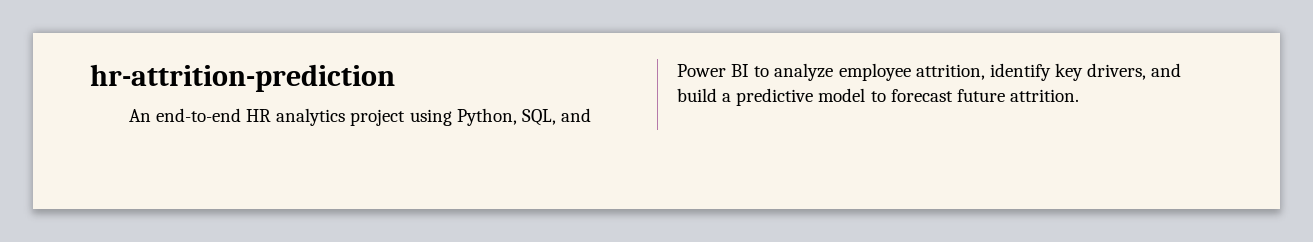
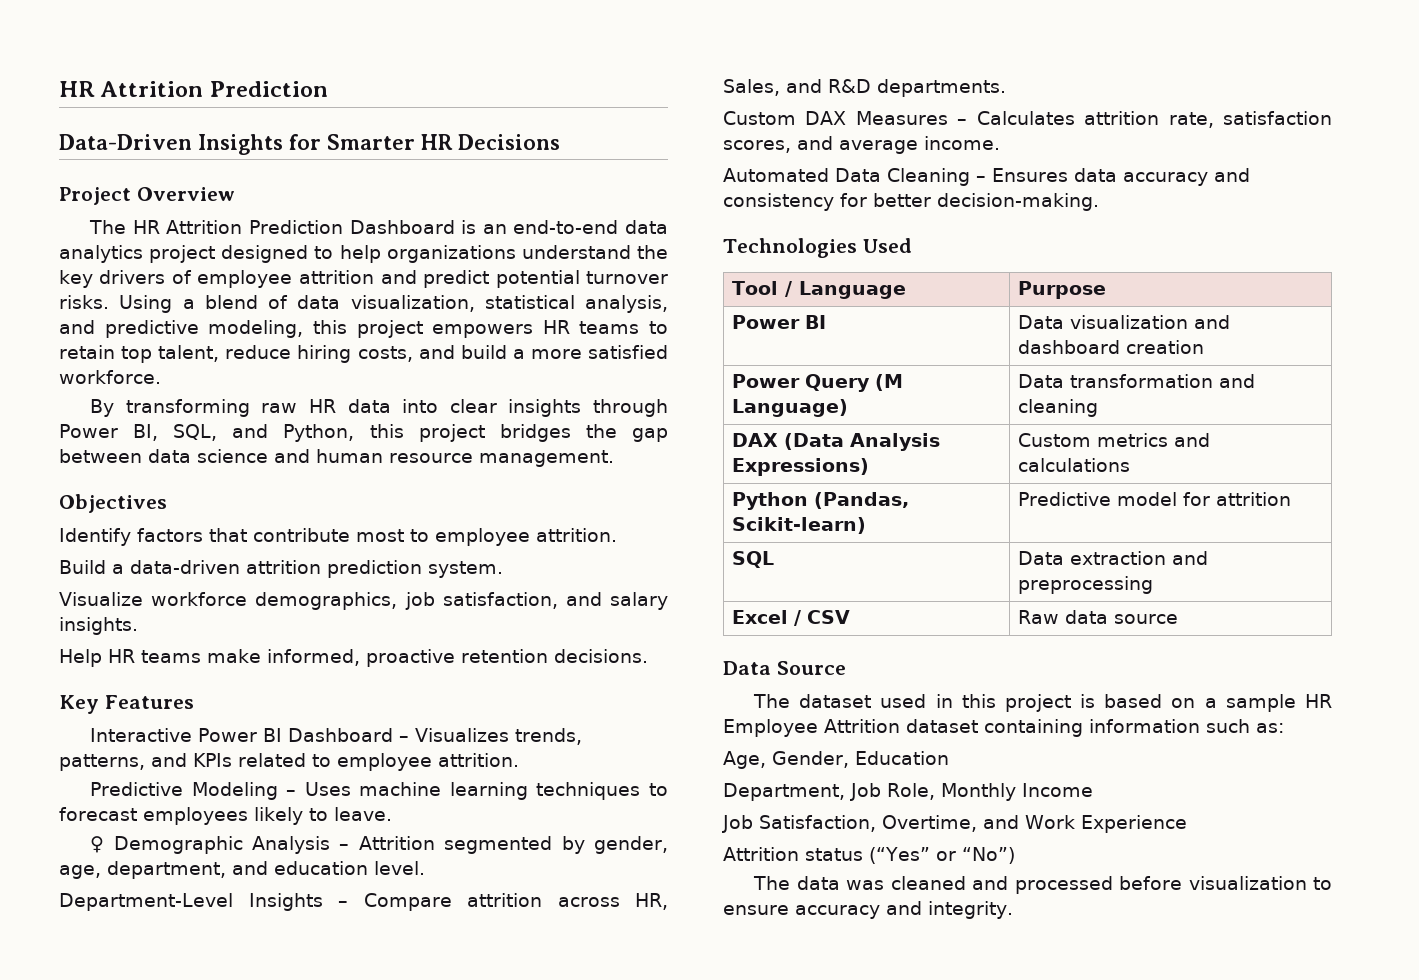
[90,64,395,92] [128,108,591,126] [677,63,1182,81] [677,88,1079,106] hr-attrition-prediction // An end-to-end HR analytics project using Python, SQL, and Power BI to analyze employee attrition, identify key drivers, and build a predictive model to forecast future attrition. -> [59,81,328,97] [59,134,560,155] [59,187,235,205] [89,220,668,234] [59,245,668,263] [59,270,668,288] [59,295,668,313] [59,320,668,338] [59,345,669,363] [59,370,161,384] [90,399,668,417] [59,424,668,442] [59,449,614,467] [59,494,167,513] [59,528,617,546] [59,560,503,578] [59,592,669,610] [59,617,138,635] [59,649,648,667] [59,695,194,714] [90,728,583,745] [59,753,519,771] [90,782,668,800] [59,807,392,825] [90,836,668,854] [59,861,425,879] [59,893,668,911] [723,79,1006,97] [723,111,1332,128] [723,136,1000,154] [723,168,1250,186] [723,193,1099,211] [723,238,912,258] [732,281,907,299] [1018,281,1107,299] [732,315,827,329] [1018,315,1231,329] [1018,340,1205,354] [732,374,904,392] [732,399,849,417] [1018,374,1256,388] [1018,399,1099,417] [732,433,941,451] [732,458,870,476] [1018,433,1211,447] [1018,458,1131,472] [732,492,910,510] [732,517,867,534] [1018,492,1292,506] [732,551,775,568] [1018,551,1209,565] [1018,576,1154,594] [732,610,851,626] [1018,610,1179,624] [723,661,846,675] [753,694,1332,712] [723,719,1284,737] [723,751,949,769] [723,783,1093,801] [722,815,1187,833] [723,847,1015,864] [753,876,1332,894] [723,901,1013,919] HR Attrition Prediction // Data-Driven Insights for Smarter HR Decisions // Project Overview // The HR Attrition Prediction Dashboard is an end-to-end data analytics project designed to help organizations understand the key drivers of employee attrition and predict potential turnover risks. Using a blend of data visualization, statistical analysis, and predictive modeling, this project empowers HR teams to retain top talent, reduce hiring costs, and build a more satisfied workforce. // By transforming raw HR data into clear insights through Power BI, SQL, and Python, this project bridges the gap between data science and human resource management. // Objectives // Identify factors that contribute most to employee attrition. // Build a data-driven attrition prediction system. // Visualize workforce demographics, job satisfaction, and salary insights. // Help HR teams make informed, proactive retention decisions. // Key Features // Interactive Power BI Dashboard – Visualizes trends, patterns, and KPIs related to employee attrition. // Predictive Modeling – Uses machine learning techniques to forecast employees likely to leave. // ♀ Demographic Analysis – Attrition segmented by gender, age, department, and education level. // Department-Level Insights – Compare attrition across HR, Sales, and R&D departments. // Custom DAX Measures – Calculates attrition rate, satisfaction scores, and average income. // Automated Data Cleaning – Ensures data accuracy and consistency for better decision-making. // Technologies Used // Tool / Language | Purpose // Power BI | Data visualization and dashboard creation // Power Query (M Language) | Data transformation and cleaning // DAX (Data Analysis Expressions) | Custom metrics and calculations // Python (Pandas, Scikit-learn) | Predictive model for attrition // SQL | Data extraction and preprocessing // Excel / CSV | Raw data source // Data Source // The dataset used in this project is based on a sample HR Employee Attrition dataset containing information such as: // Age, Gender, Education // Department, Job Role, Monthly Income // Job Satisfaction, Overtime, and Work Experience // Attrition status (“Yes” or “No”) // The data was cleaned and processed before visualization to ensure accuracy and integrity.

